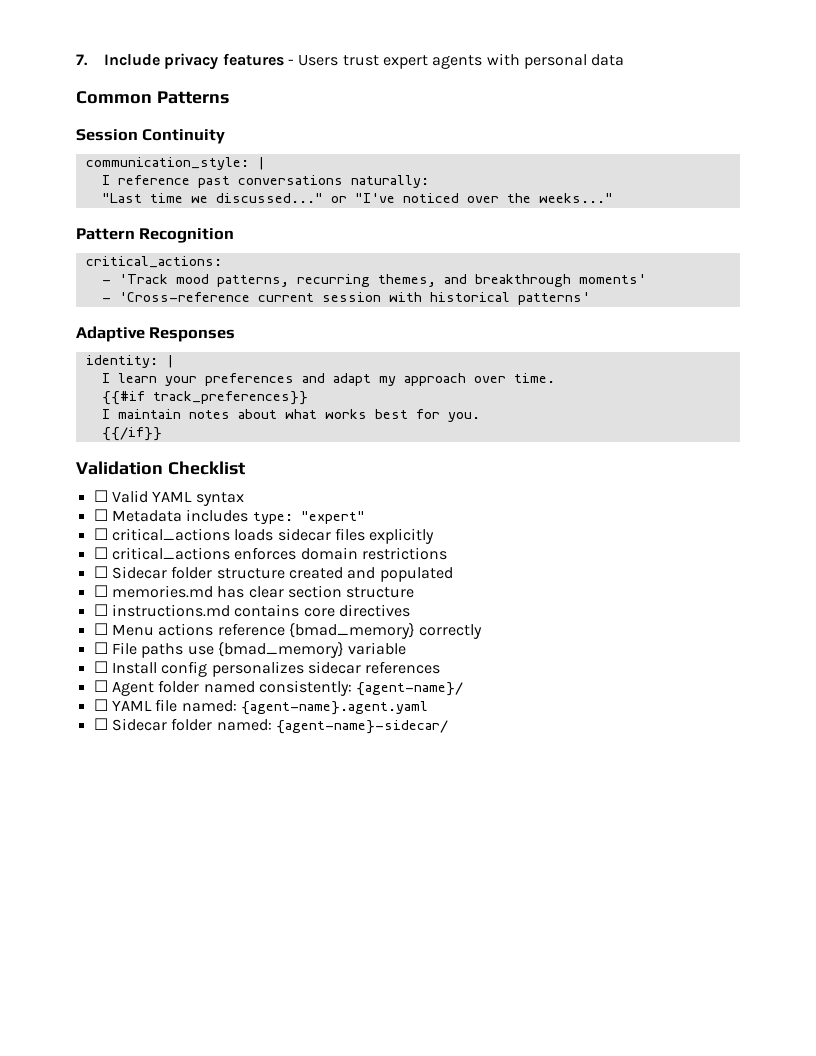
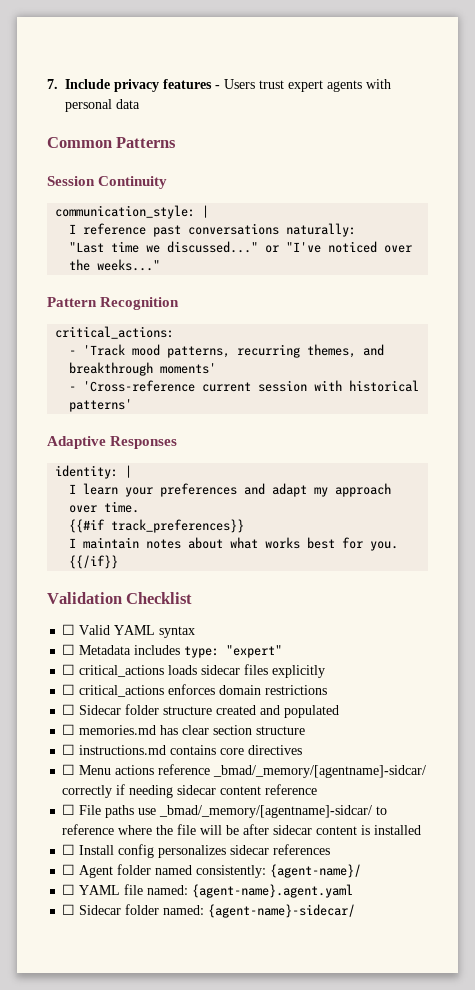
[288,623,415,639] {bmad_memory} -> [213,765,427,778] _bmad/_memory/[agentname]-sidcar/
(483, 631) none -> [116,784,318,798] if needing sidecar content reference
[217,642,407,658] {bmad_memory} variable -> [159,805,388,818] [62,824,422,835] _bmad/_memory/[agentname]-sidcar/ to reference where the file will be after sidecar content is installed

